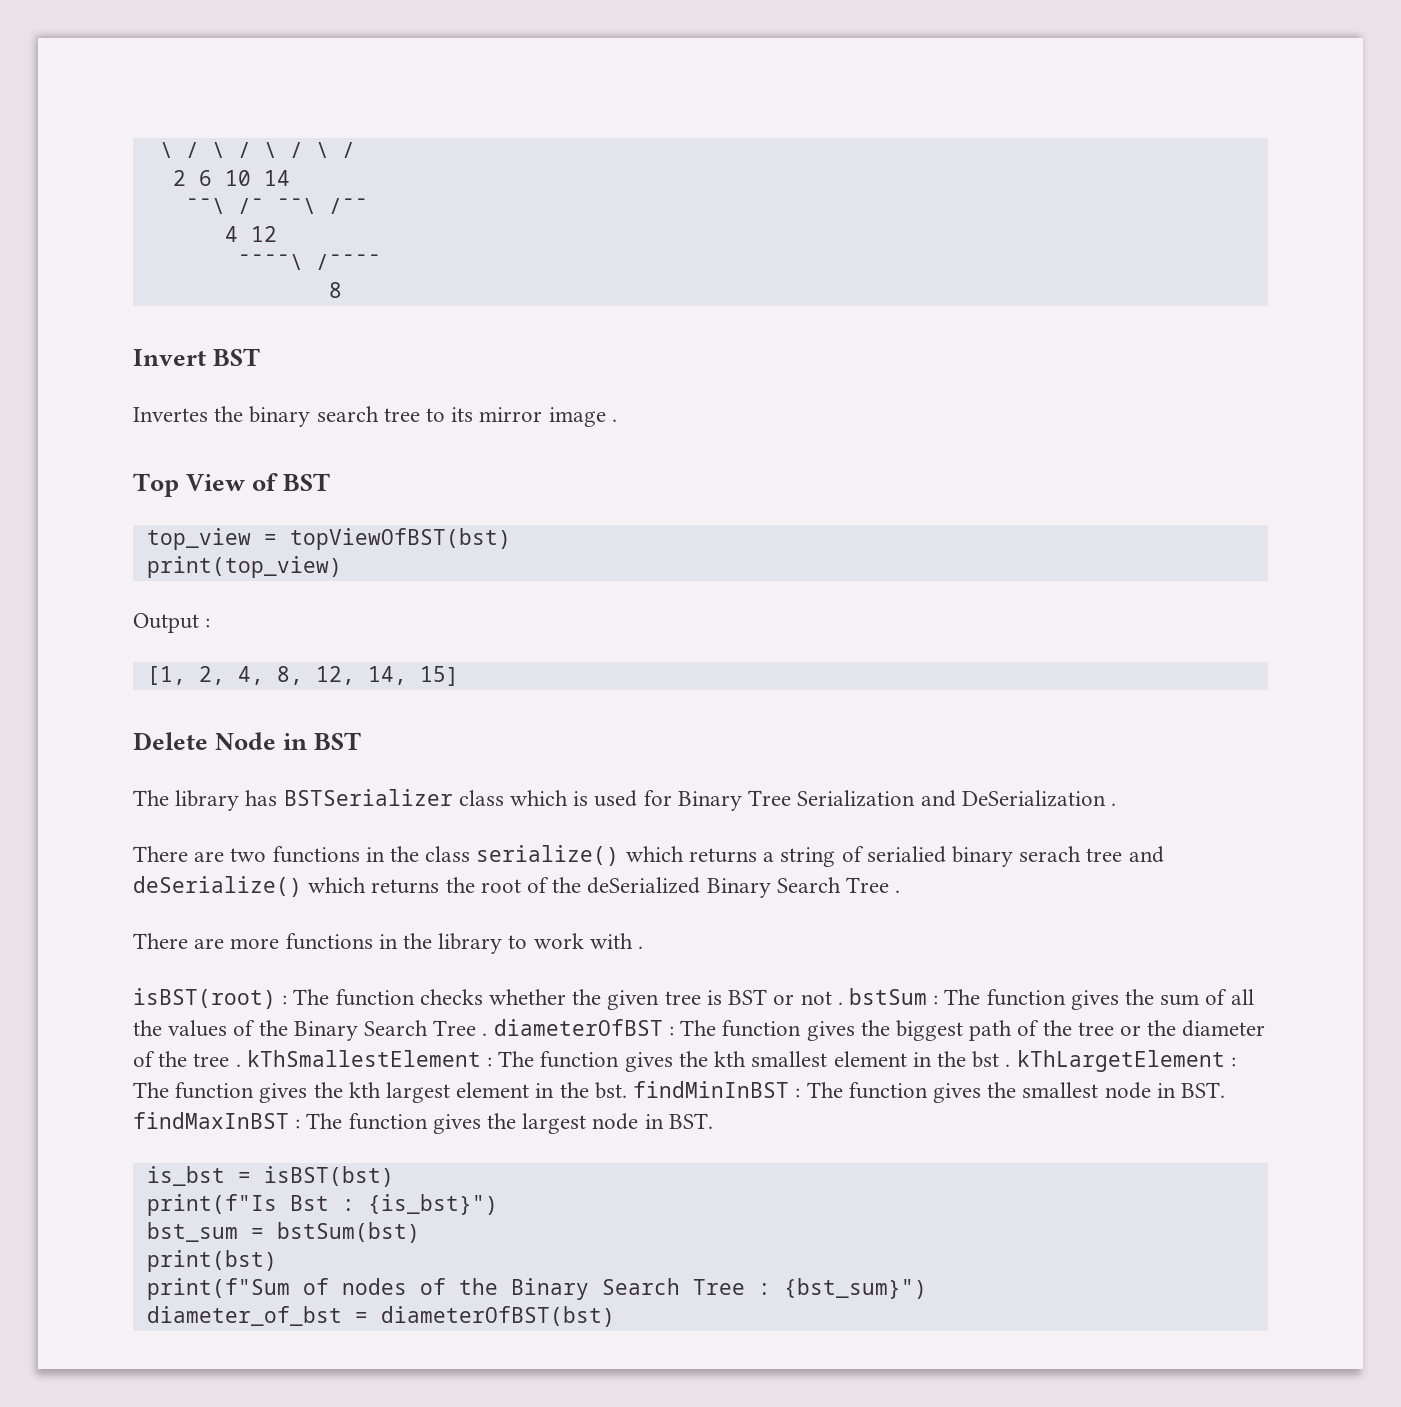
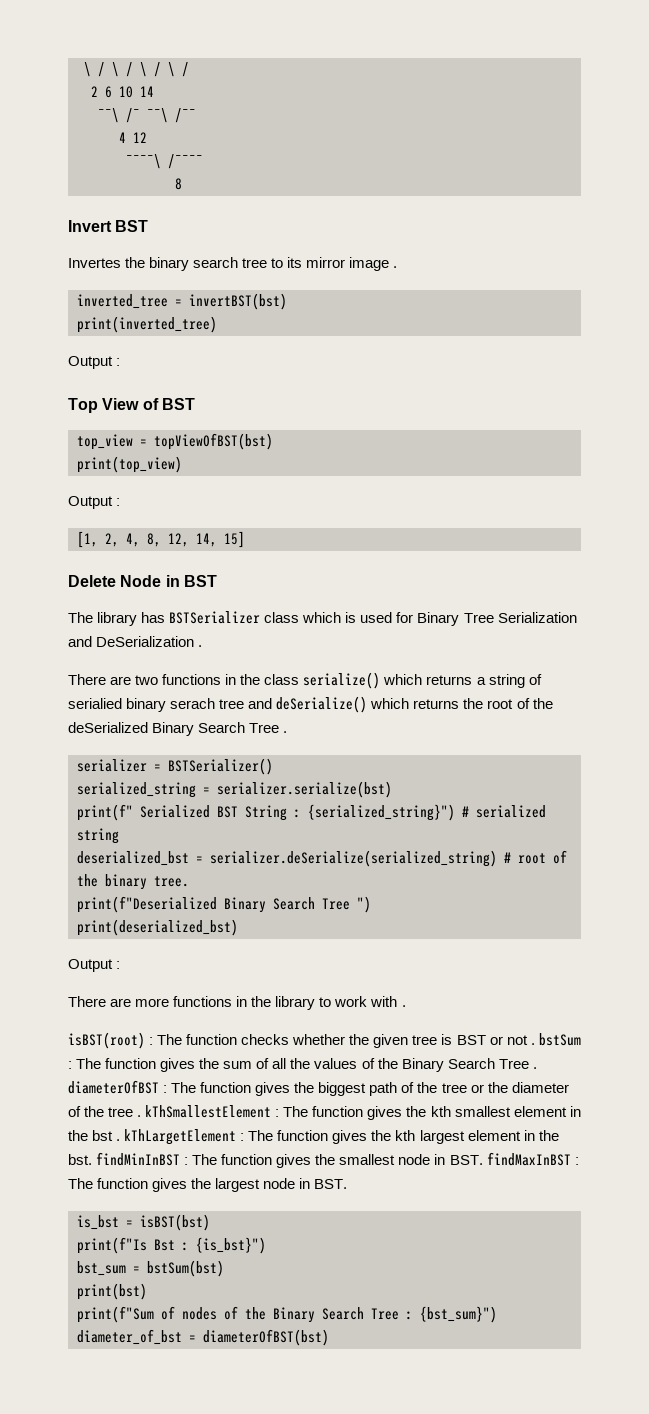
(617, 420) none -> [77,293,287,310] [77,316,217,333] [68,356,121,369] // inverted_tree = invertBST(bst) // print(inverted_tree) // Output :
(901, 891) none -> [77,758,273,775] [77,781,392,798] [77,804,546,821] [77,828,119,844] [77,850,567,867] [77,874,189,890] [77,896,371,913] [77,919,238,936] [68,959,121,972] // serializer = BSTSerializer() // serialized_string = serializer.serialize(bst) // print(f" Serialized BST String : {serialized_string}") # serialized string // deserialized_bst = serializer.deSerialize(serialized_string) # root of the binary tree. // print(f"Deserialized Binary Search Tree ") // print(deserialized_bst) // Output :

